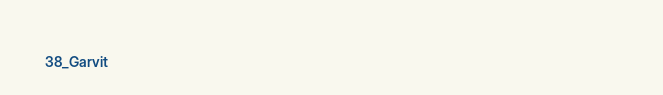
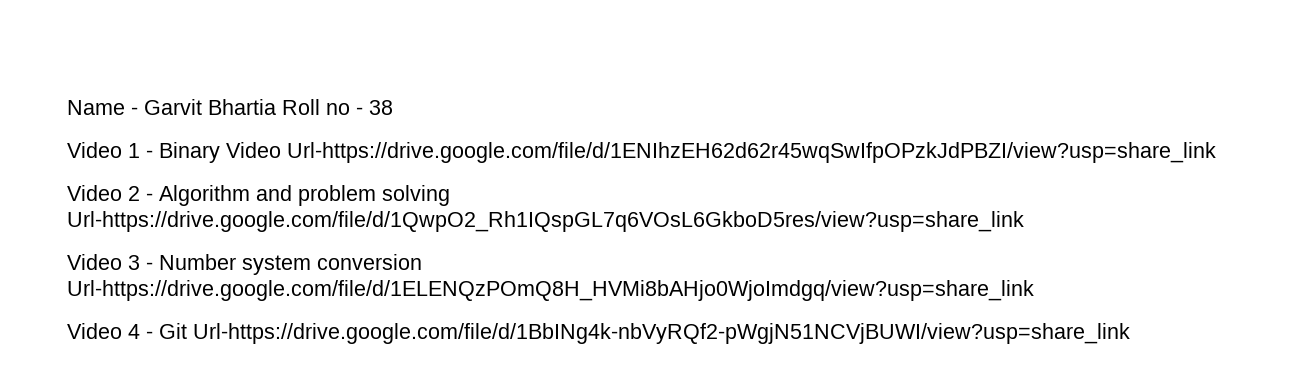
[45,56,108,69] 38_Garvit -> [67,99,393,115] [67,142,1216,163] [67,185,450,206] [67,211,1024,232] [67,254,422,275] [67,280,1034,301] [67,323,1130,344] Name - Garvit Bhartia Roll no - 38 // Video 1 - Binary Video Url-https://drive.google.com/file/d/1ENIhzEH62d62r45wqSwIfpOPzkJdPBZI/view?usp=share_link // Video 2 - Algorithm and problem solving Url-https://drive.google.com/file/d/1QwpO2_Rh1IQspGL7q6VOsL6GkboD5res/view?usp=share_link // Video 3 - Number system conversion Url-https://drive.google.com/file/d/1ELENQzPOmQ8H_HVMi8bAHjo0WjoImdgq/view?usp=share_link // Video 4 - Git Url-https://drive.google.com/file/d/1BbINg4k-nbVyRQf2-pWgjN51NCVjBUWI/view?usp=share_link

